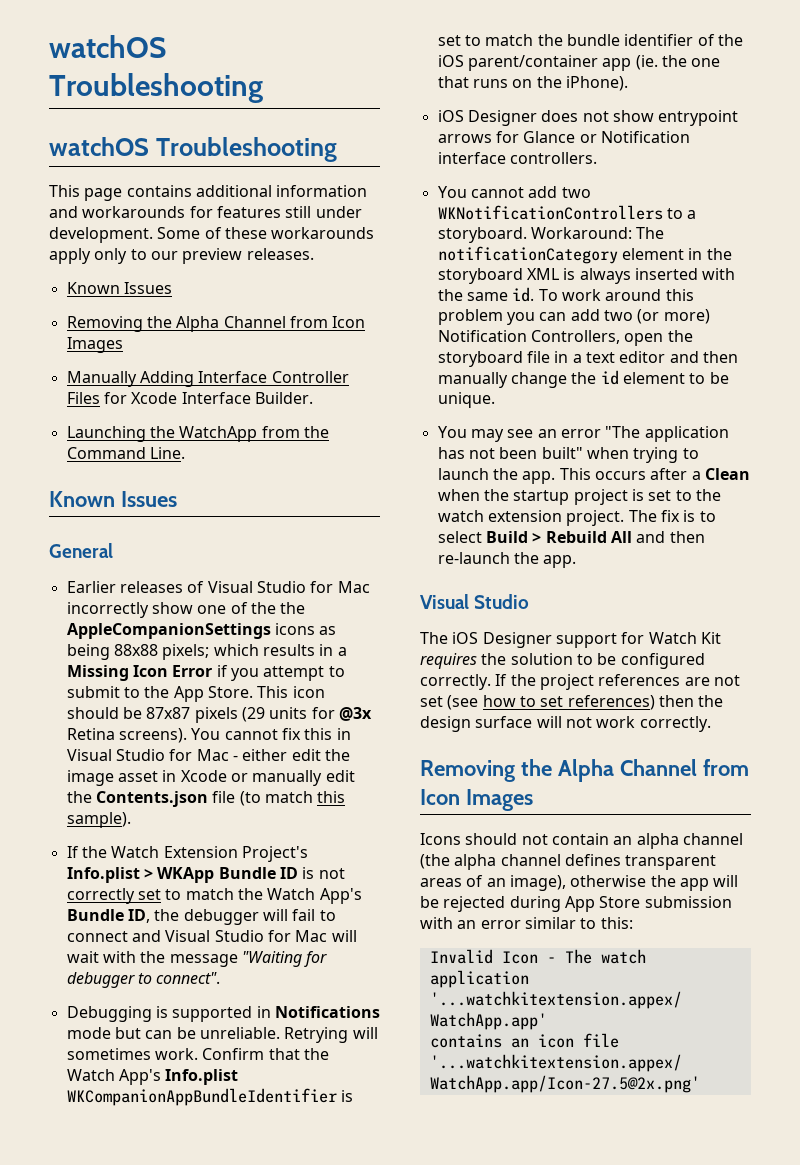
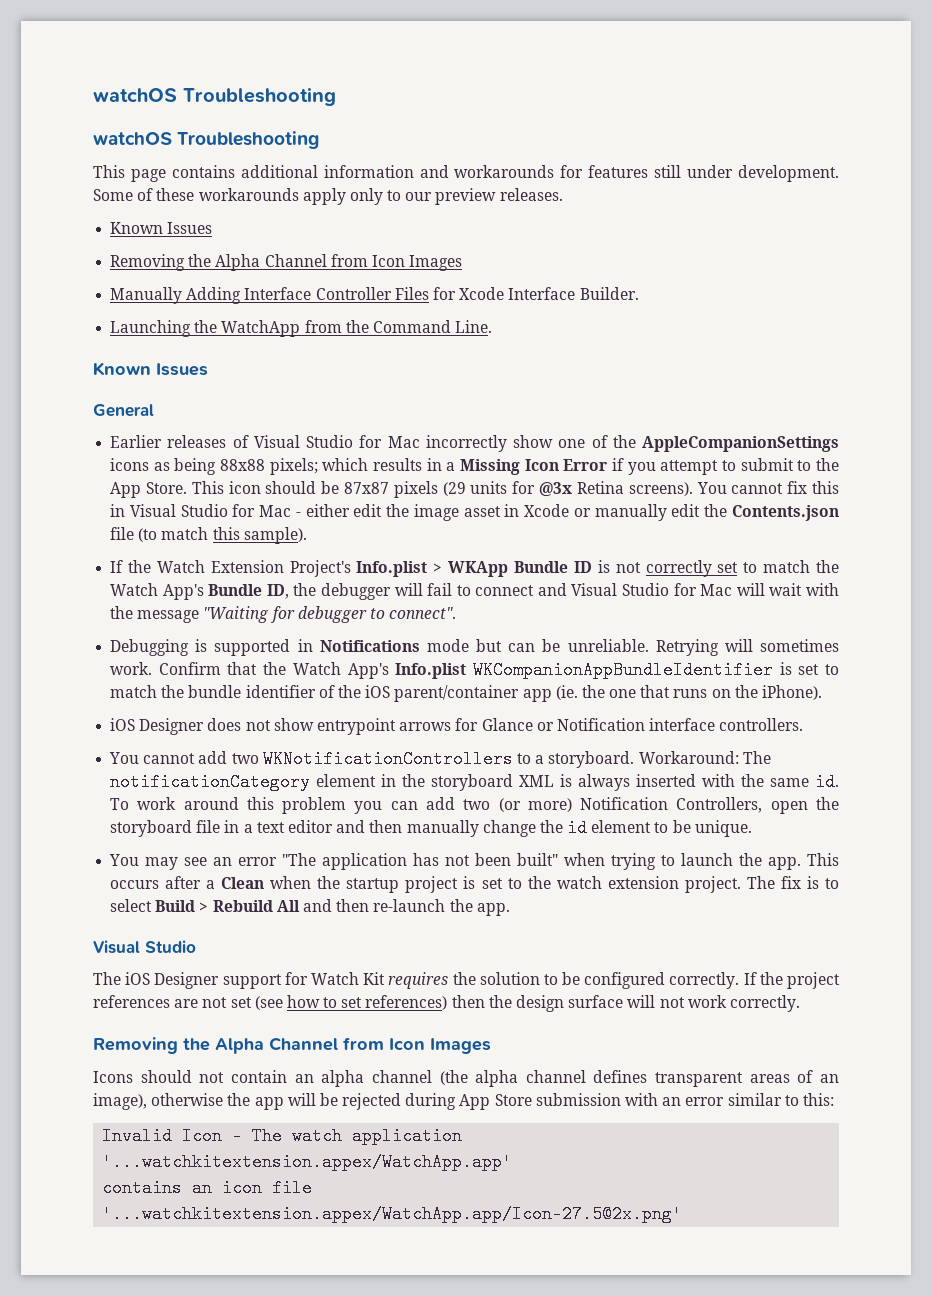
[280,602,306,614] the -> (636, 441) none

